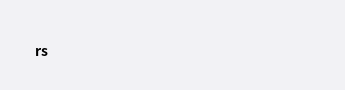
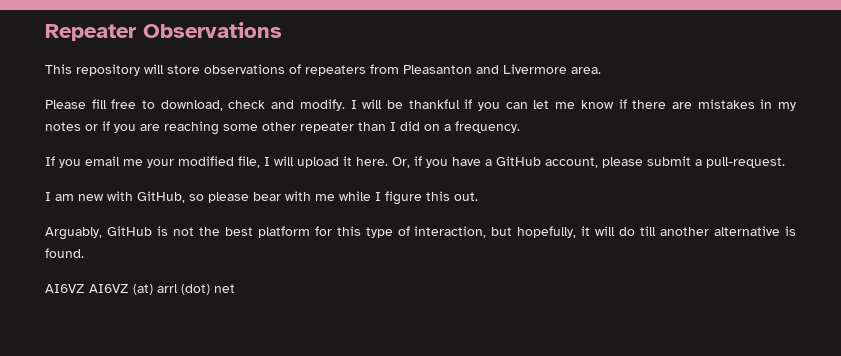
[35,48,48,56] rs -> [45,22,282,41] [45,64,601,76] [45,99,796,111] [45,121,520,135] [45,156,785,168] [45,191,478,205] [45,226,797,240] [45,248,84,258] [45,284,235,295] Repeater Observations // This repository will store observations of repeaters from Pleasanton and Livermore area. // Please fill free to download, check and modify. I will be thankful if you can let me know if there are mistakes in my notes or if you are reaching some other repeater than I did on a frequency. // If you email me your modified file, I will upload it here. Or, if you have a GitHub account, please submit a pull-request. // I am new with GitHub, so please bear with me while I figure this out. // Arguably, GitHub is not the best platform for this type of interaction, but hopefully, it will do till another alternative is found. // AI6VZ AI6VZ (at) arrl (dot) net

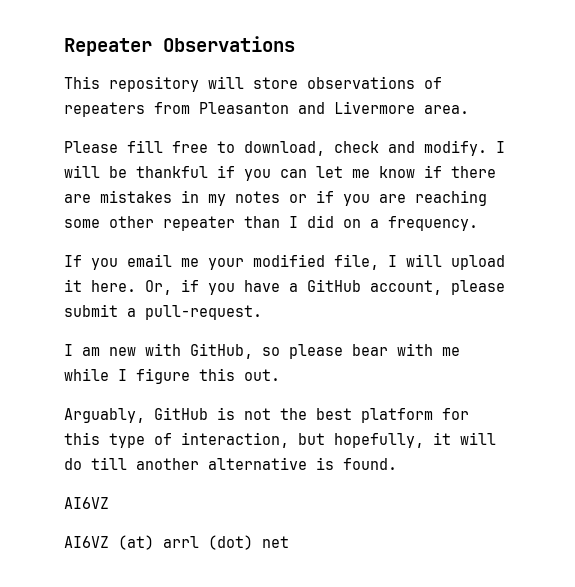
(85, 288) none -> (109, 503) //

